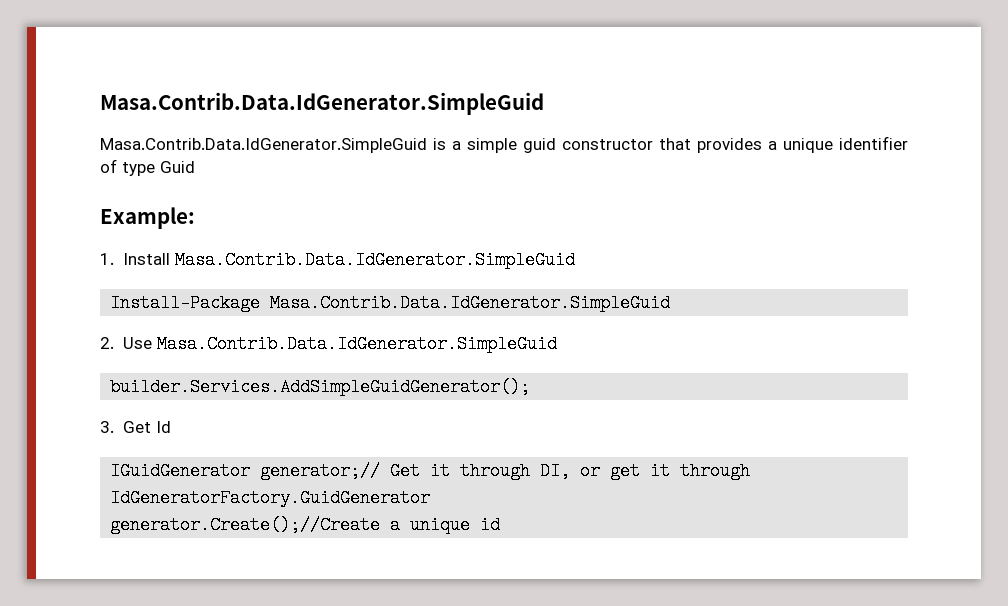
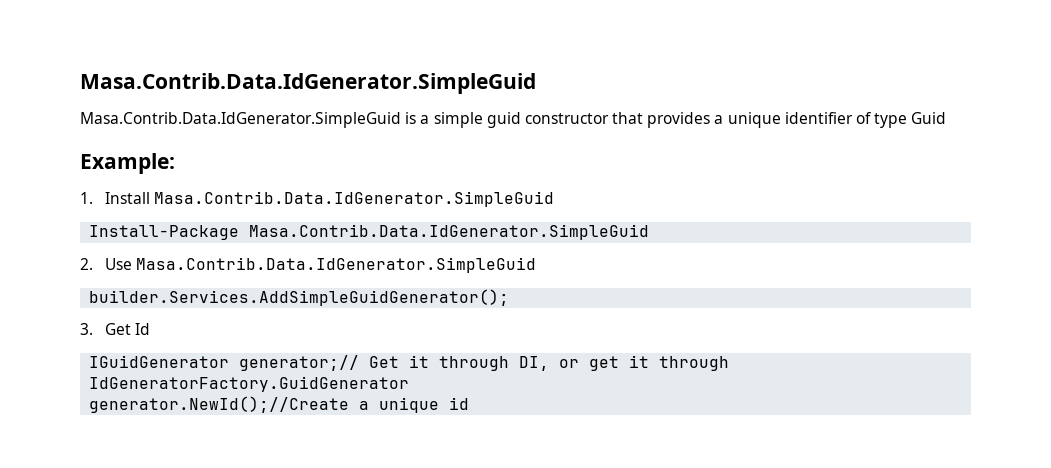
[110,516,381,534] generator.Create();//Create -> [89,396,350,413] generator.NewId();//Create

